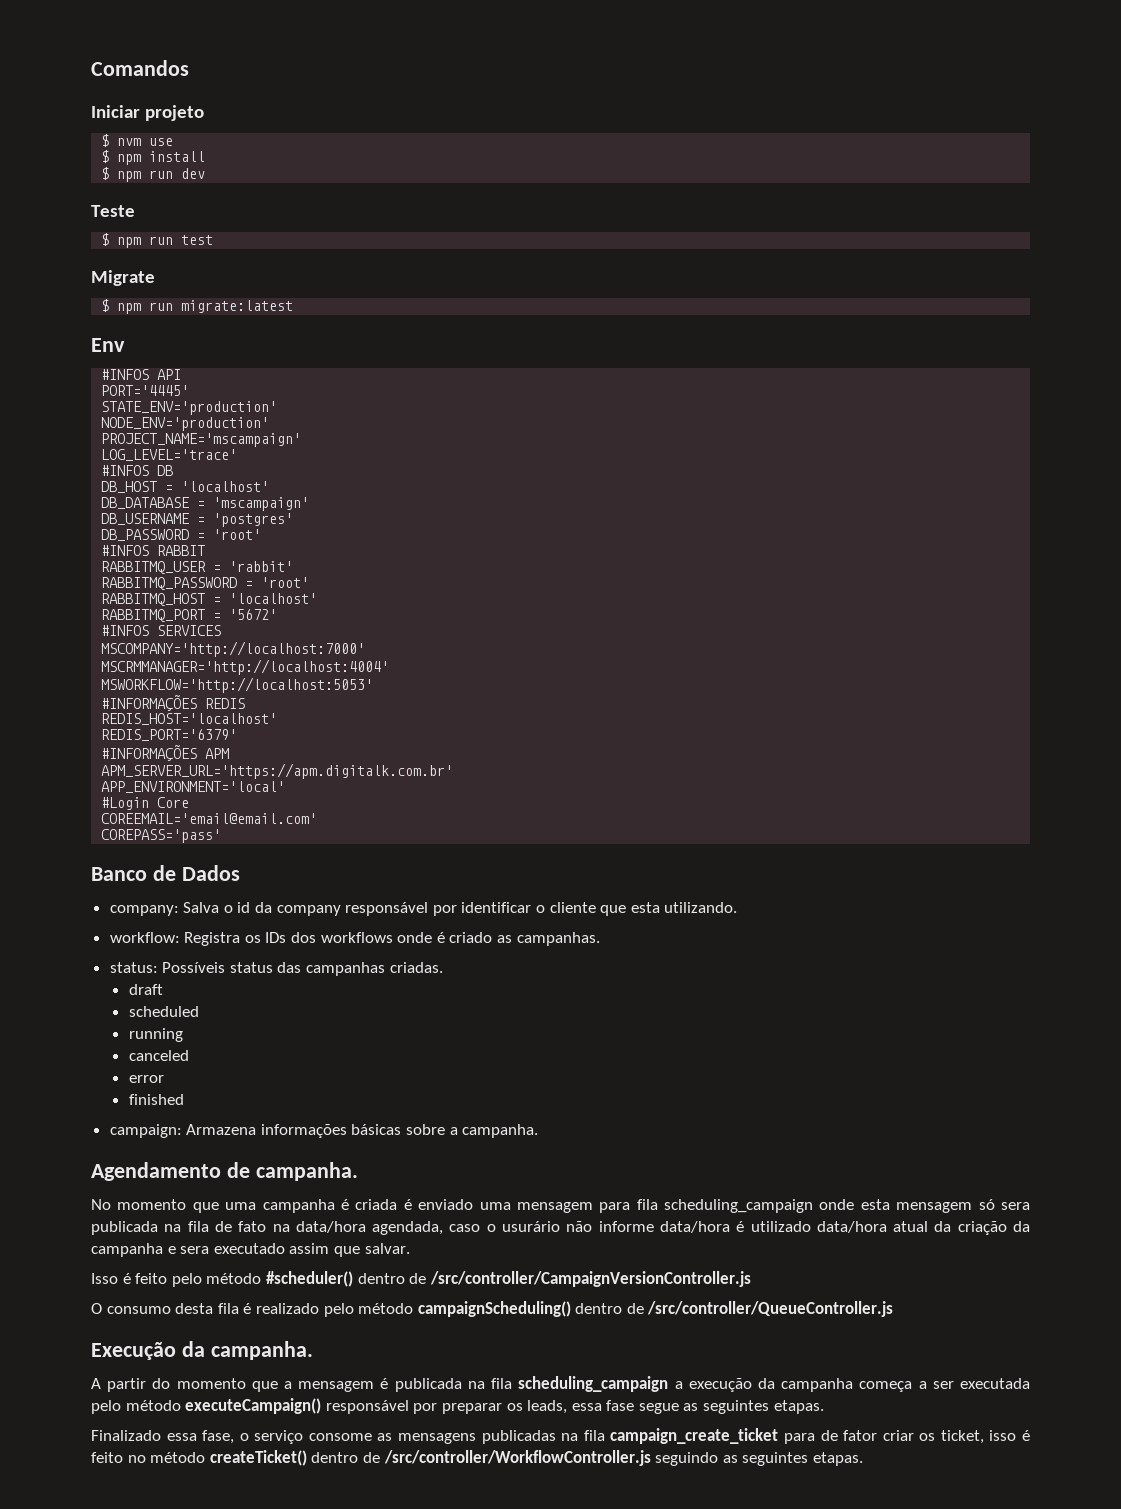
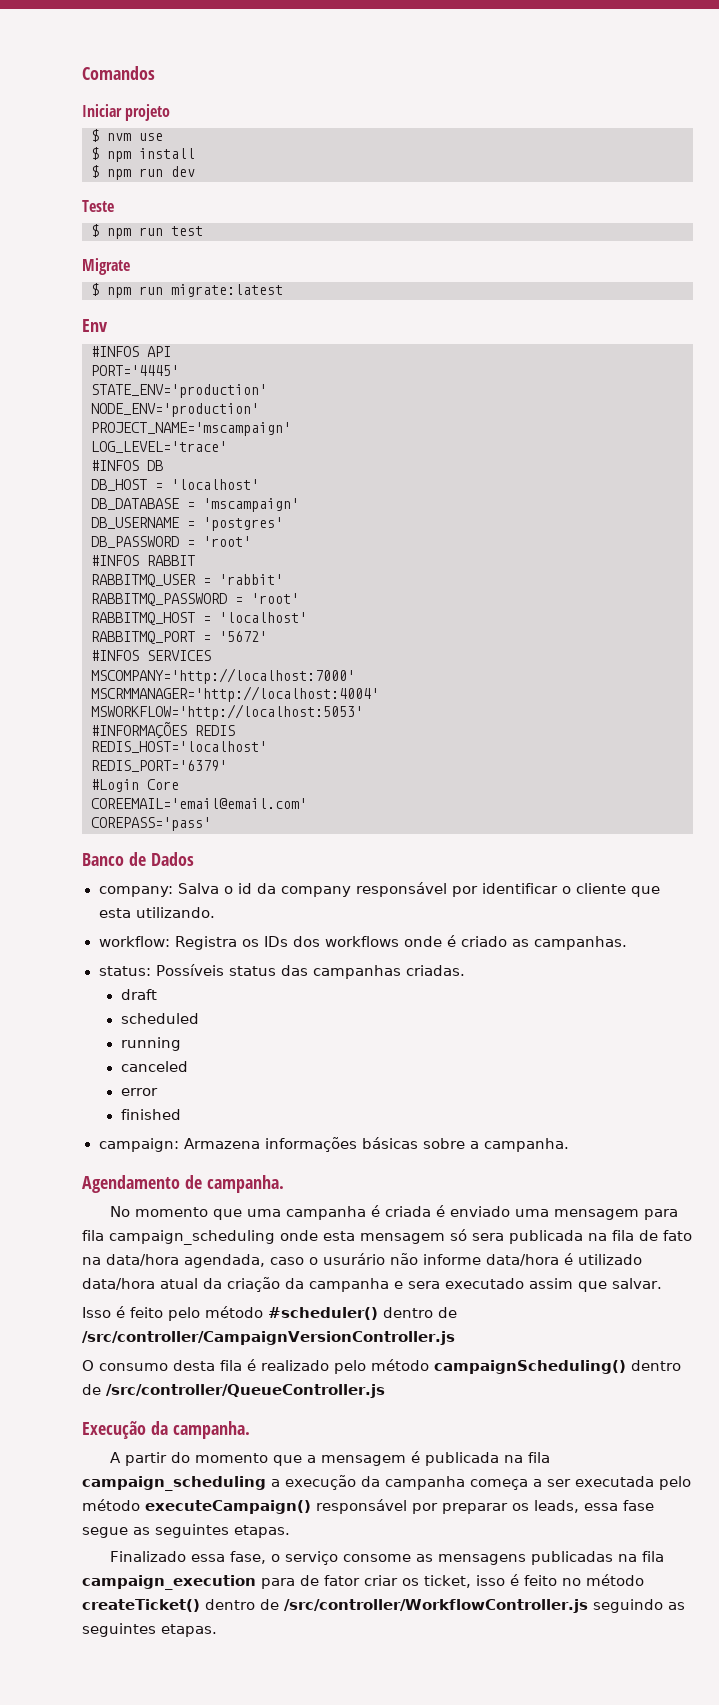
[101,745,230,761] [101,763,454,779] [101,781,286,793] // #INFORMAÇÕES APM // APM_SERVER_URL='https://apm.digitalk.com.br' // APP_ENVIRONMENT='local' -> (227, 766) none
[664,1199,814,1213] scheduling_campaign -> [109,1230,275,1245] campaign_scheduling
[518,1376,669,1392] scheduling_campaign -> [82,1476,266,1491] campaign_scheduling
[610,1428,779,1444] campaign_create_ticket -> [82,1575,256,1590] campaign_execution

